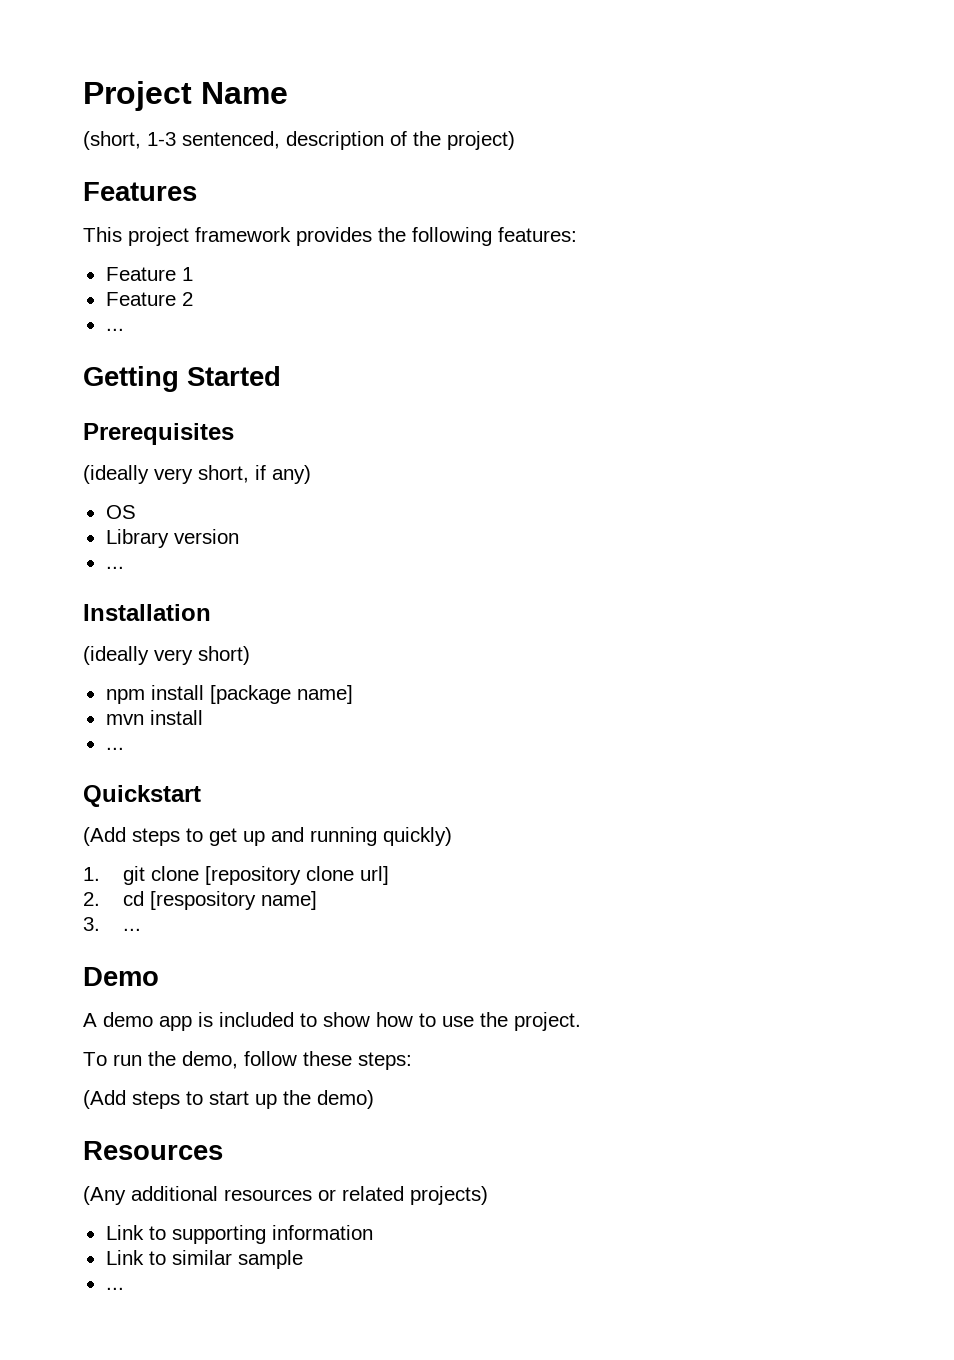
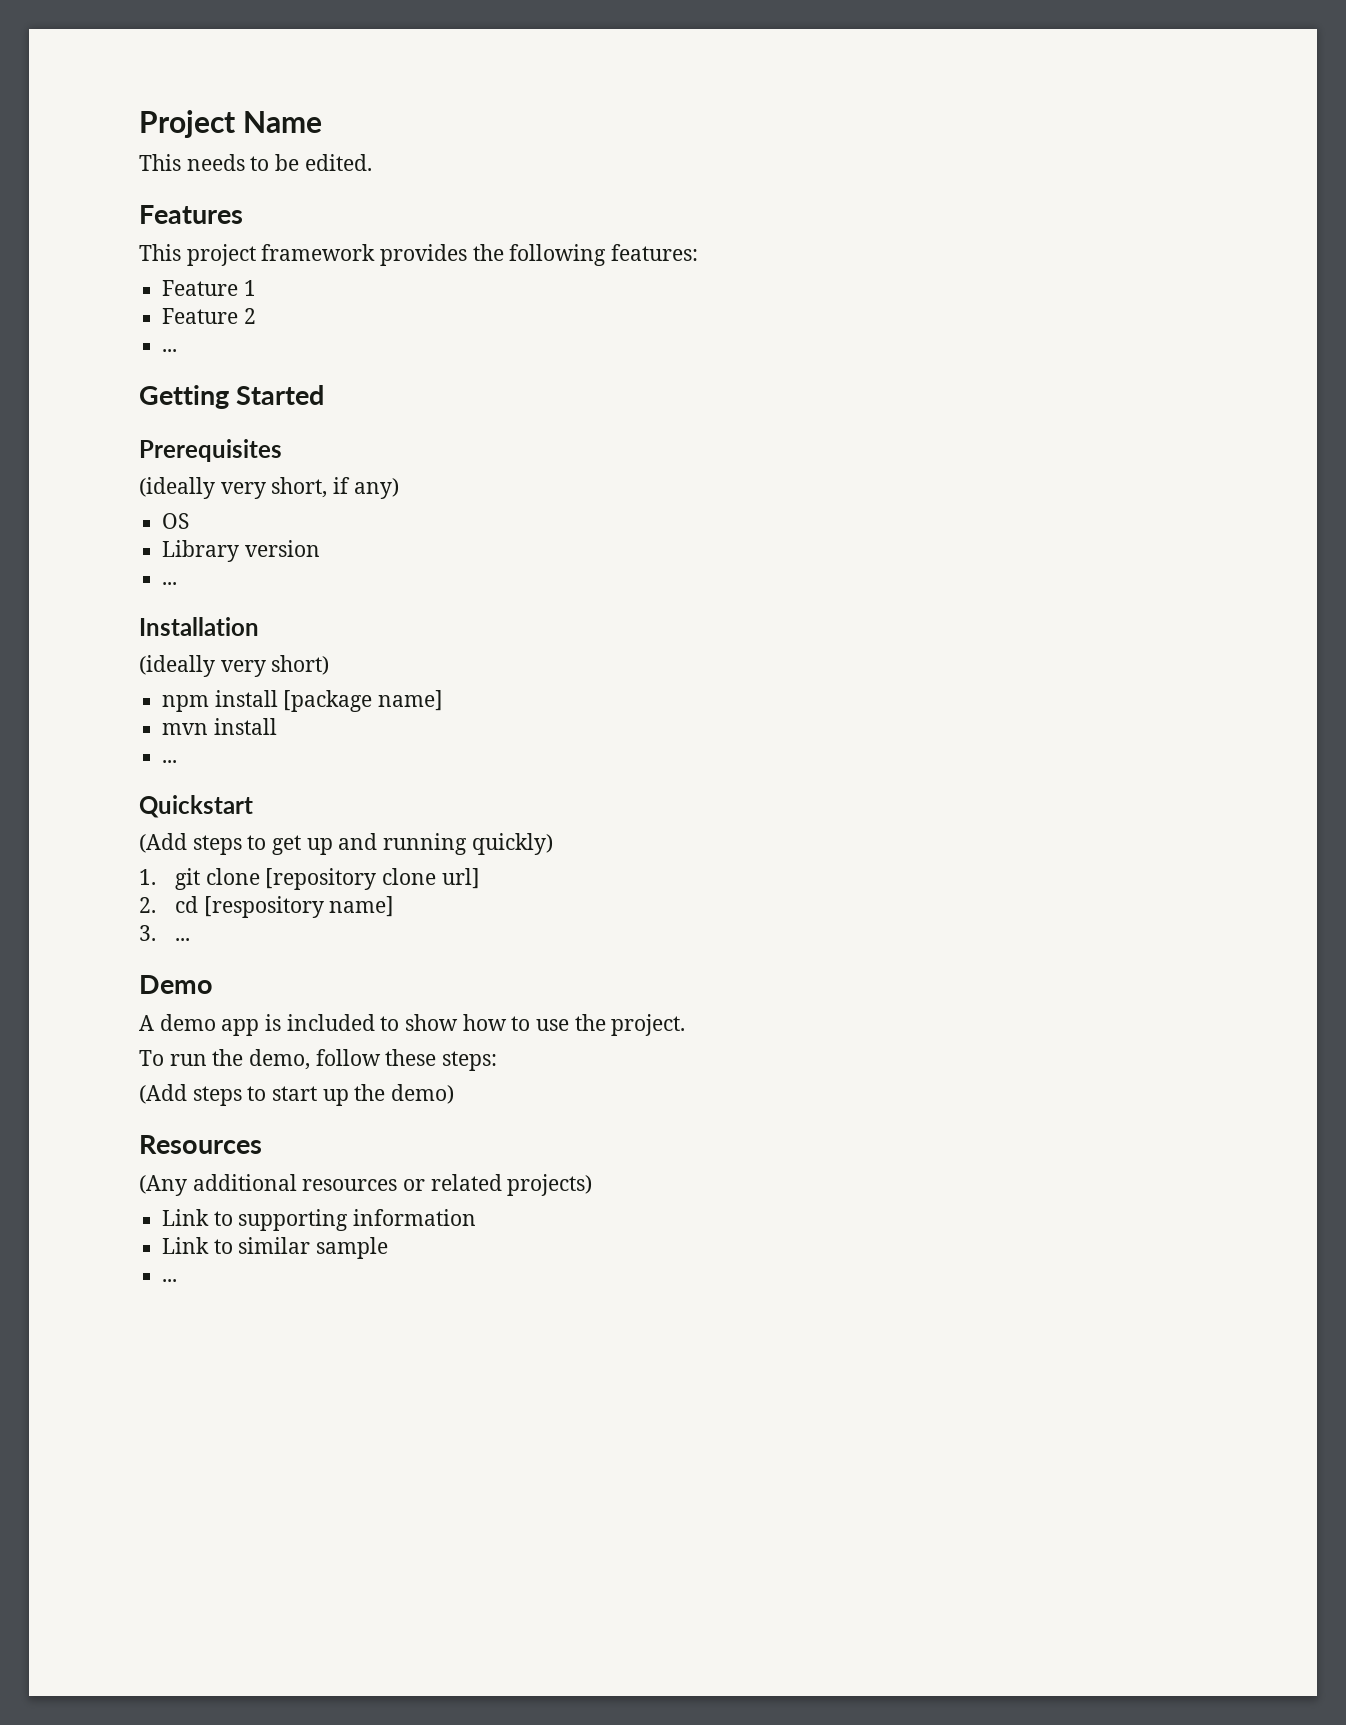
[83,131,515,150] (short, 1-3 sentenced, description of the project) -> [139,154,372,171] This needs to be edited.

